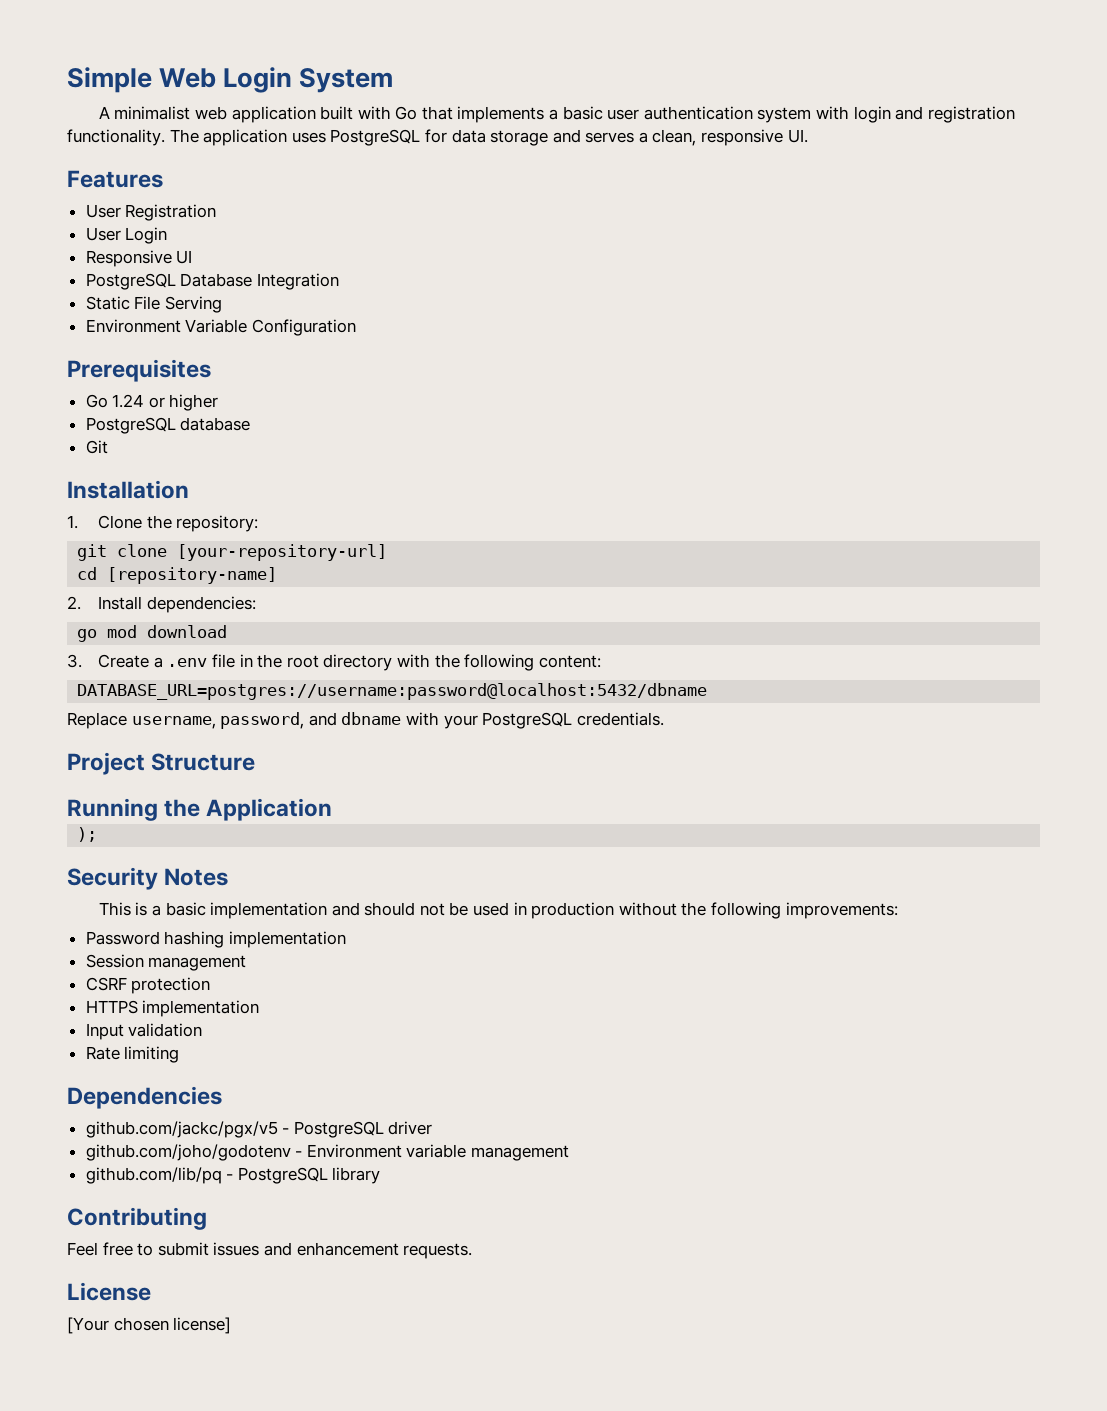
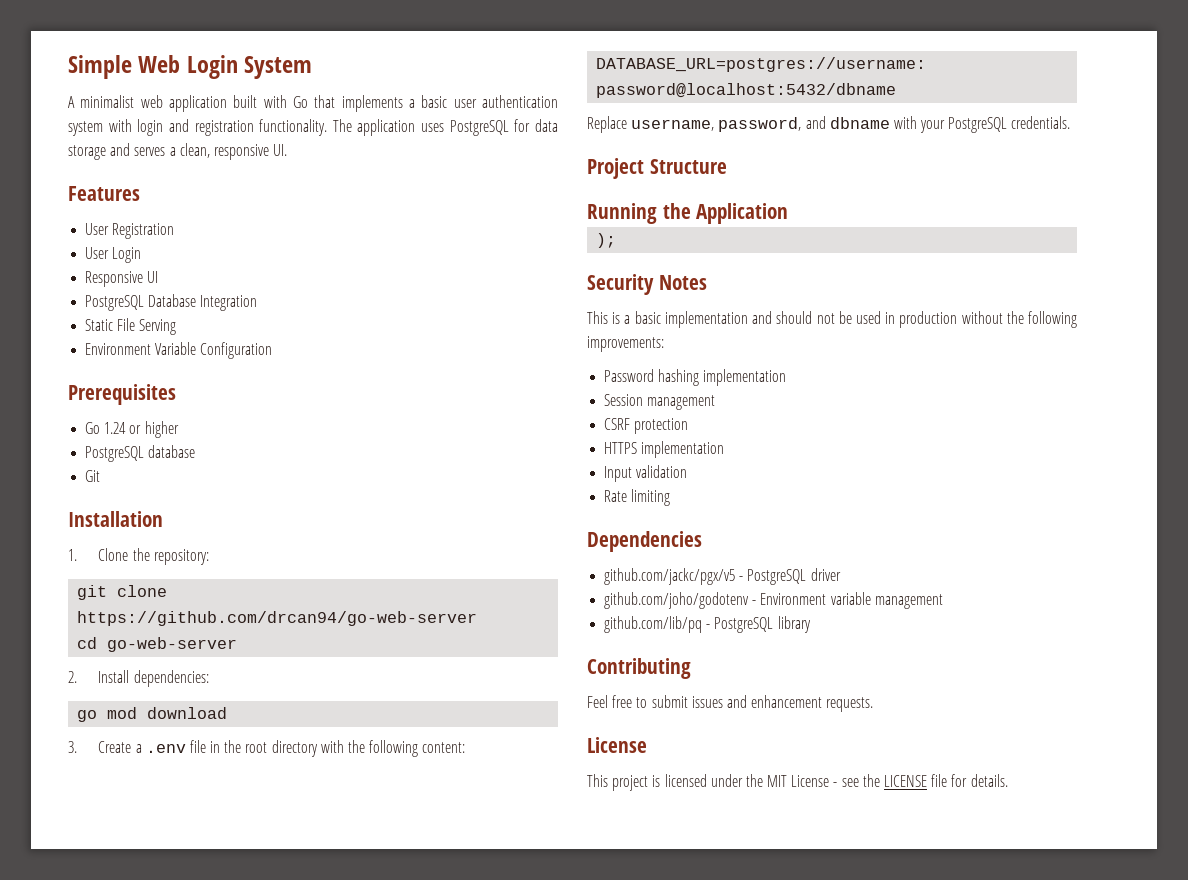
[177,544,388,561] [your-repository-url] -> [77,611,478,626] https://github.com/drcan94/go-web-server
[107,567,278,584] [repository-name] -> [107,637,238,652] go-web-server
[67,1317,232,1334] [Your chosen license] -> [587,774,1008,791] This project is licensed under the MIT License - see the LICENSE file for details.

